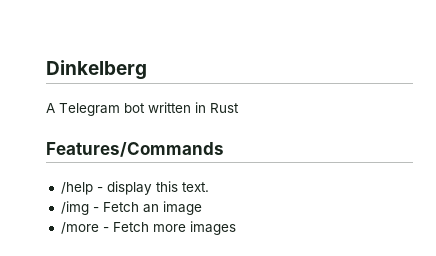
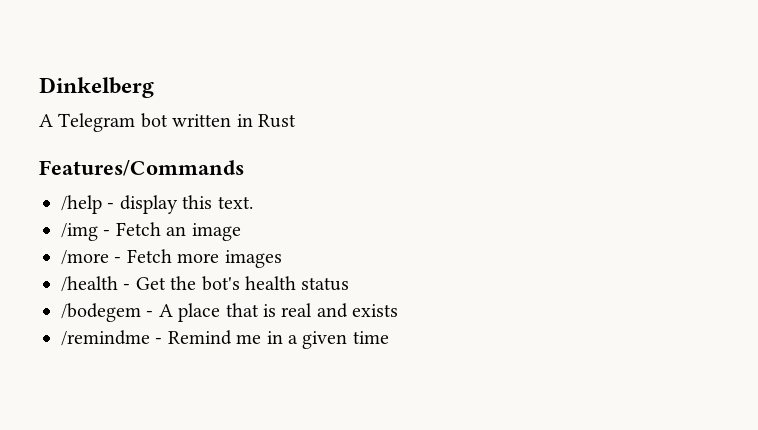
(236, 228) none -> [61,276,350,292] [61,303,399,322] [61,330,389,349] // /health - Get the bot's health status // /bodegem - A place that is real and exists // /remindme - Remind me in a given time

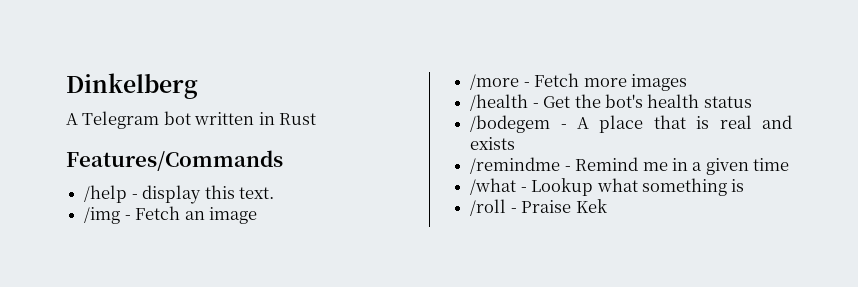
(389, 337) none -> [470,178,745,196] [470,199,607,216] // /what - Lookup what something is // /roll - Praise Kek

